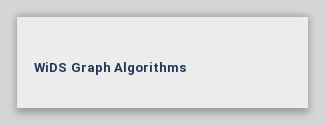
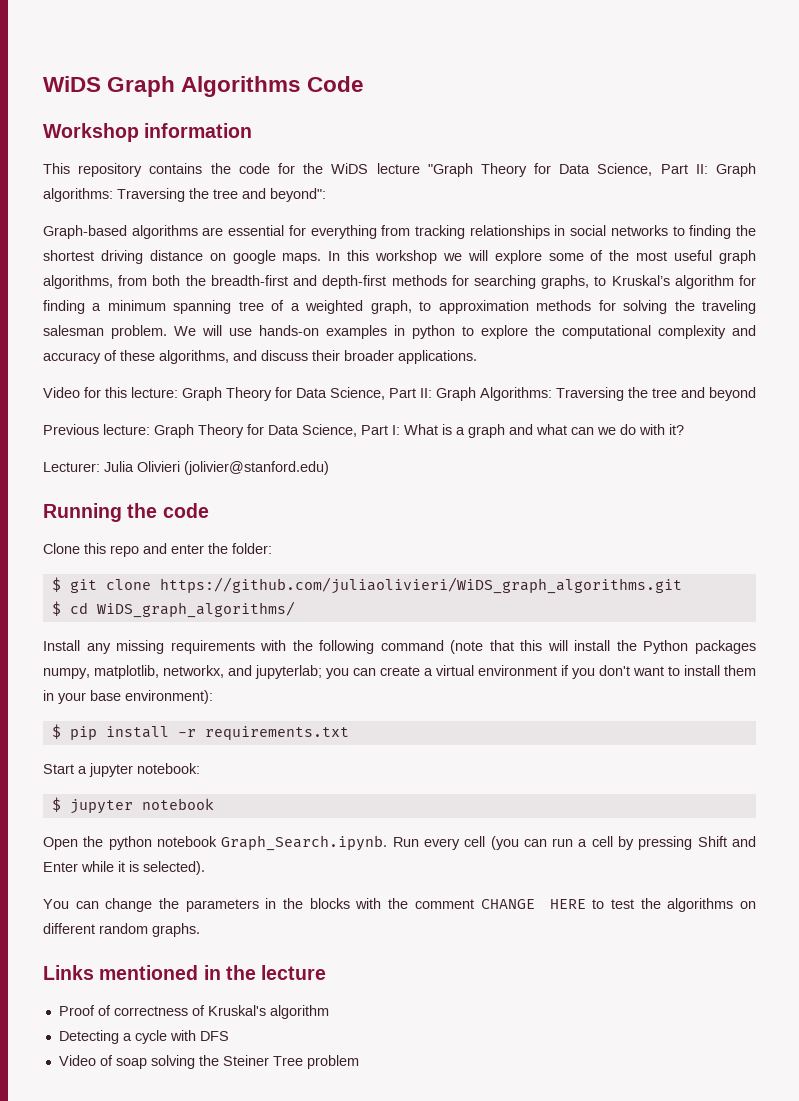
(187, 68) none -> [307,76,365,92] [43,123,253,142] [43,163,756,177] [43,188,326,202] [43,225,756,239] [43,250,756,264] [43,275,756,289] [43,300,756,314] [43,325,756,339] [43,350,477,364] [43,387,756,401] [43,424,684,438] [43,461,329,475] [43,503,209,522] [43,543,272,557] [51,577,682,594] [51,601,295,618] [43,640,756,654] [43,665,756,679] [43,690,213,704] [51,724,349,740] [43,763,200,777] [51,797,214,814] [43,835,756,851] [43,861,205,875] [43,898,757,912] [43,923,200,937] [43,965,327,980] [58,1005,329,1019] [58,1030,229,1044] [58,1055,359,1069] Code // Workshop information // This repository contains the code for the WiDS lecture "Graph Theory for Data Science, Part II: Graph algorithms: Traversing the tree and beyond": // Graph-based algorithms are essential for everything from tracking relationships in social networks to finding the shortest driving distance on google maps. In this workshop we will explore some of the most useful graph algorithms, from both the breadth-first and depth-first methods for searching graphs, to Kruskal’s algorithm for finding a minimum spanning tree of a weighted graph, to approximation methods for solving the traveling salesman problem. We will use hands-on examples in python to explore the computational complexity and accuracy of these algorithms, and discuss their broader applications. // Video for this lecture: Graph Theory for Data Science, Part II: Graph Algorithms: Traversing the tree and beyond // Previous lecture: Graph Theory for Data Science, Part I: What is a graph and what can we do with it? // Lecturer: Julia Olivieri (jolivier@stanford.edu) // Running the code // Clone this repo and enter the folder: // $ git clone https://github.com/juliaolivieri/WiDS_graph_algorithms.git // $ cd WiDS_graph_algorithms/ // Install any missing requirements with the following command (note that this will install the Python packages numpy, matplotlib, networkx, and jupyterlab; you can create a virtual environment if you don't want to install them in your base environment): // $ pip install -r requirements.txt // Start a jupyter notebook: // $ jupyter notebook // Open the python notebook Graph_Search.ipynb. Run every cell (you can run a cell by pressing Shift and Enter while it is selected). // You can change the parameters in the blocks with the comment CHANGE HERE to test the algorithms on different random graphs. // Links mentioned in the lecture // Proof of correctness of Kruskal's algorithm // Detecting a cycle with DFS // Video of soap solving the Steiner Tree problem

